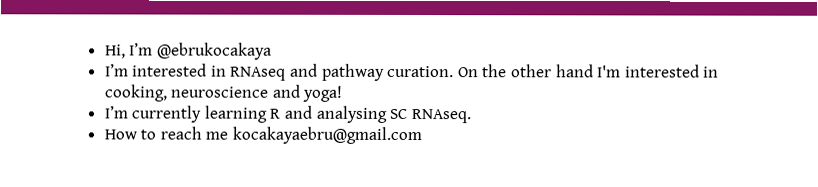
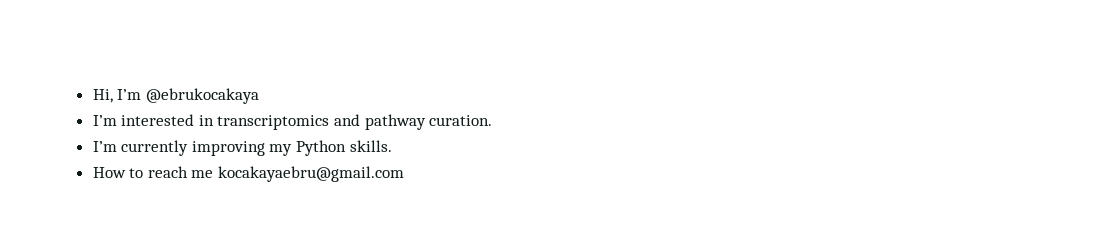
[230,66,287,81] RNAseq -> [217,115,330,130] transcriptomics
[457,64,720,78] [103,84,344,102] [103,105,471,124] On the other hand I'm interested in cooking, neuroscience and yoga! // I’m currently learning R and analysing SC RNAseq. -> [92,140,392,156] // I’m currently improving my Python skills.

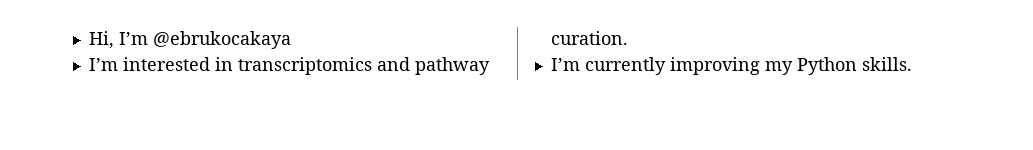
[92,166,405,182] // How to reach me kocakayaebru@gmail.com -> (912, 64) none

